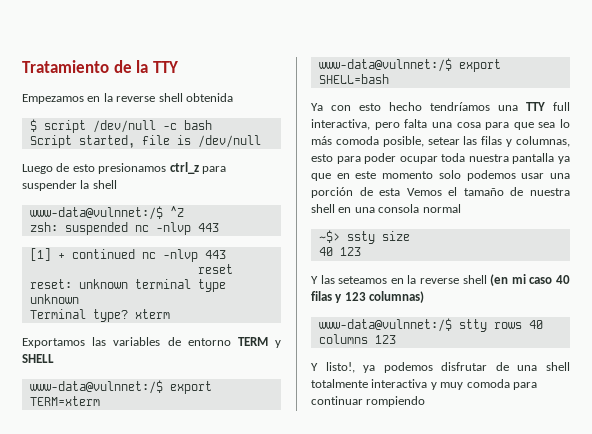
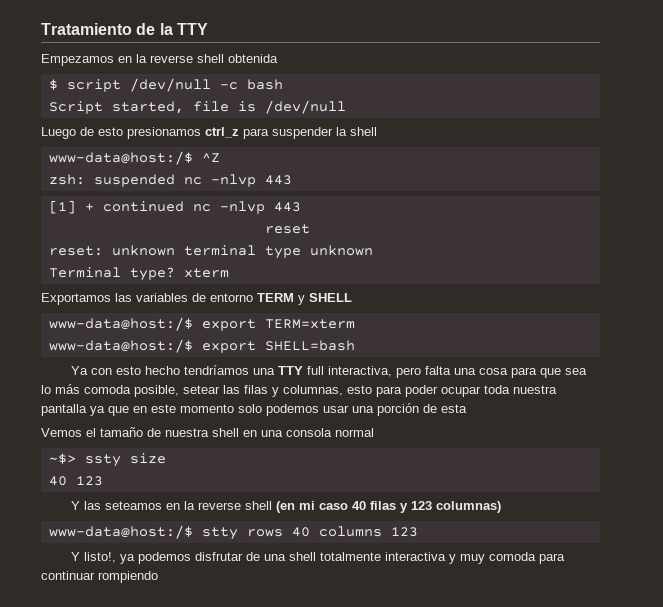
[29,206,163,220] www-data@vulnnet:/$ -> [48,151,193,165] www-data@host:/$
[29,380,163,394] www-data@vulnnet:/$ -> [48,317,193,331] www-data@host:/$
[318,58,452,72] www-data@vulnnet:/$ -> [48,339,193,353] www-data@host:/$
(401, 192) none -> (467, 408) //
[318,318,452,332] www-data@vulnnet:/$ -> [48,525,193,539] www-data@host:/$

